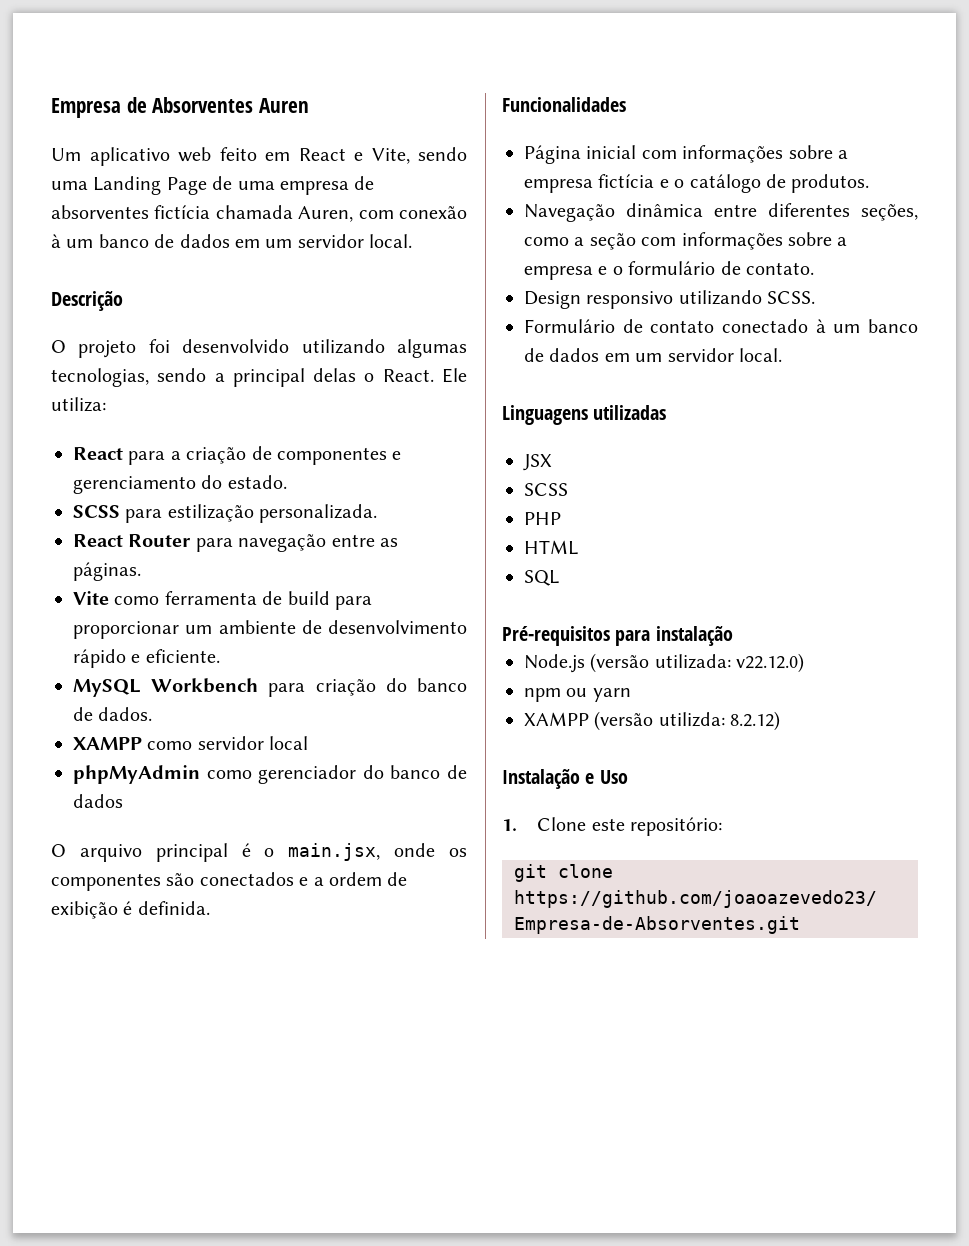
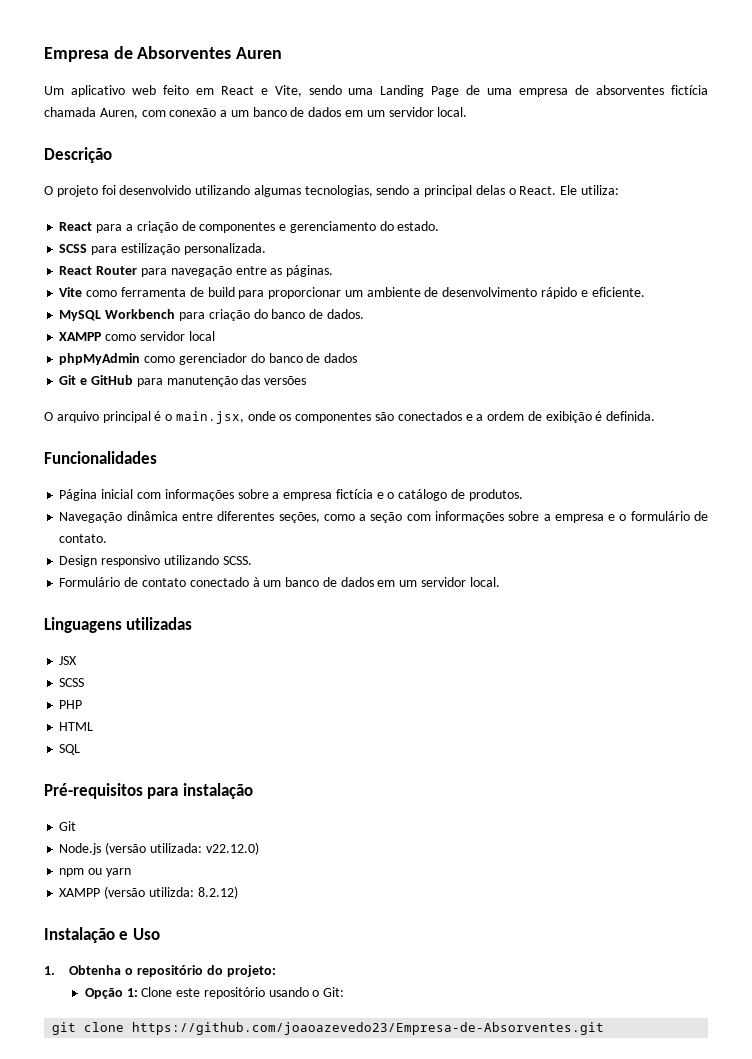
[51,234,61,248] à -> [220,110,228,117] a
(123, 801) none -> [59,375,307,387] // Git e GitHub para manutenção das versões
(733, 636) none -> [59,821,77,831] // Git
[537,817,723,836] Clone este repositório: -> [69,965,276,977] [84,987,345,999] Obtenha o repositório do projeto: // Opção 1: Clone este repositório usando o Git:

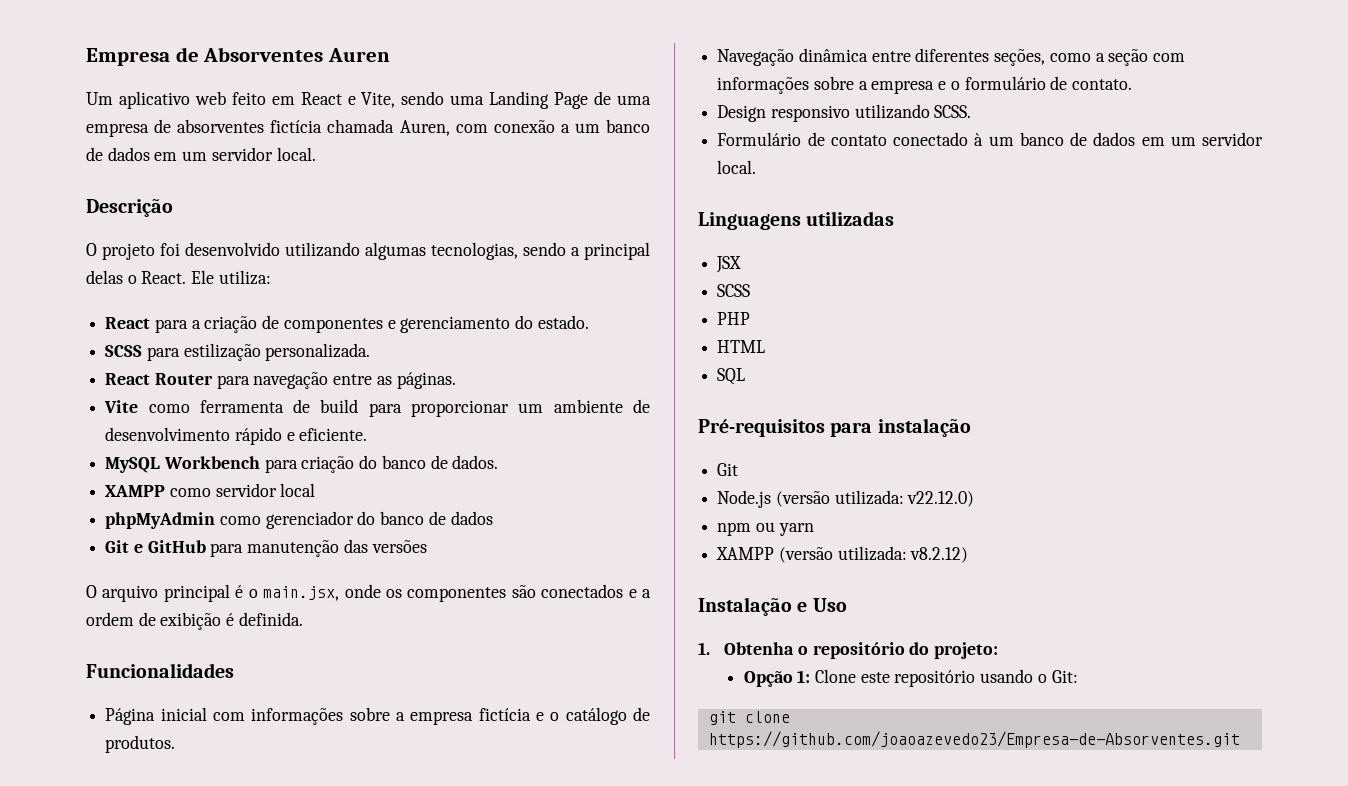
[148,886,238,899] utilizda: 8.2.12) -> [837,546,969,563] utilizada: v8.2.12)

